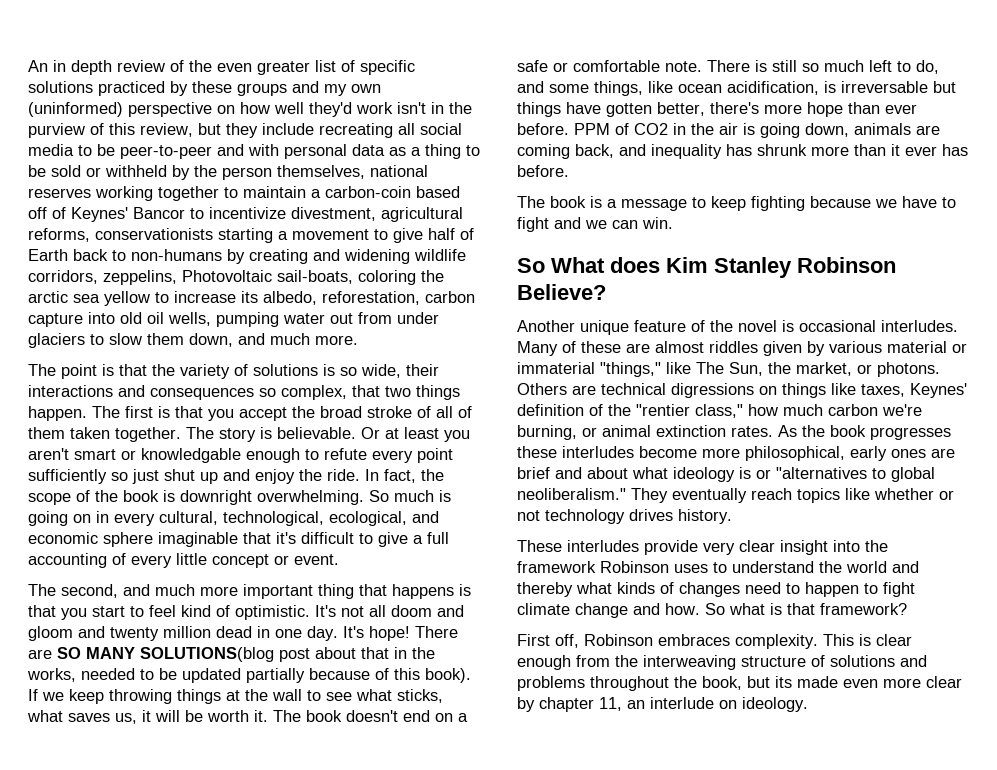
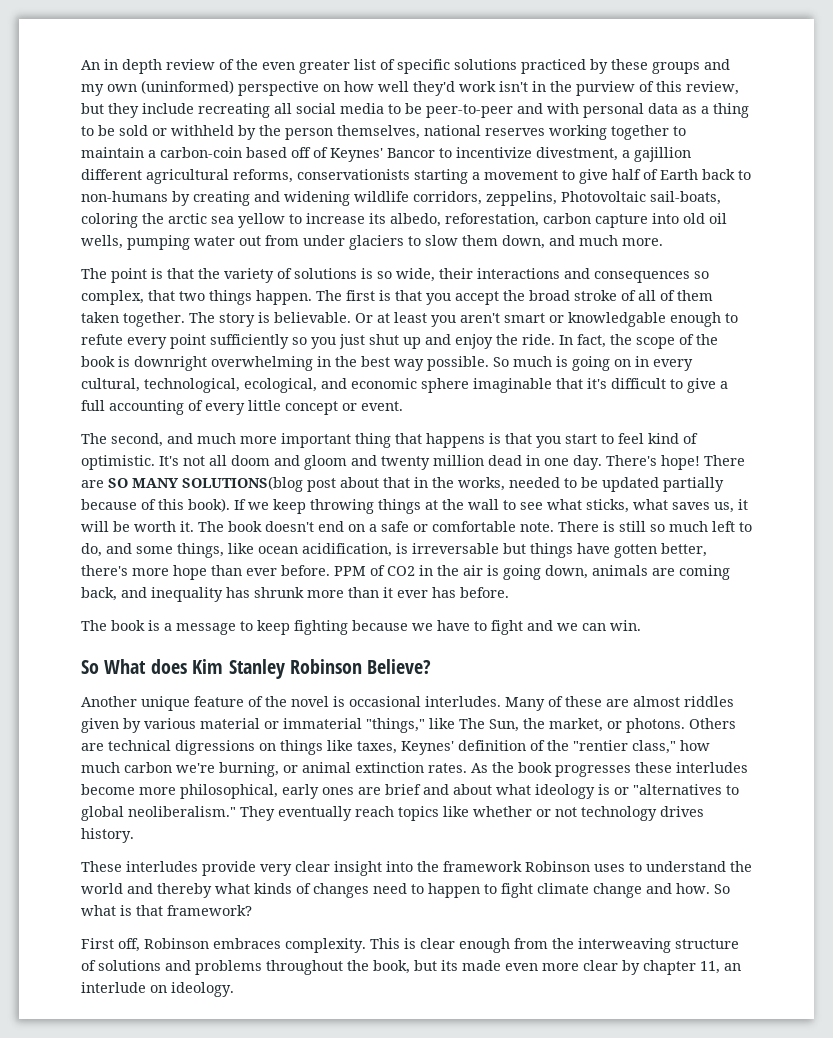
(376, 214) none -> [622,147,691,162] [81,169,142,180] a gajillion different
(128, 476) none -> [311,337,336,349] you
[257,490,364,505] overwhelming. -> [211,356,489,371] overwhelming in the best way possible.
[343,626,364,638] It's -> [606,455,657,466] There's

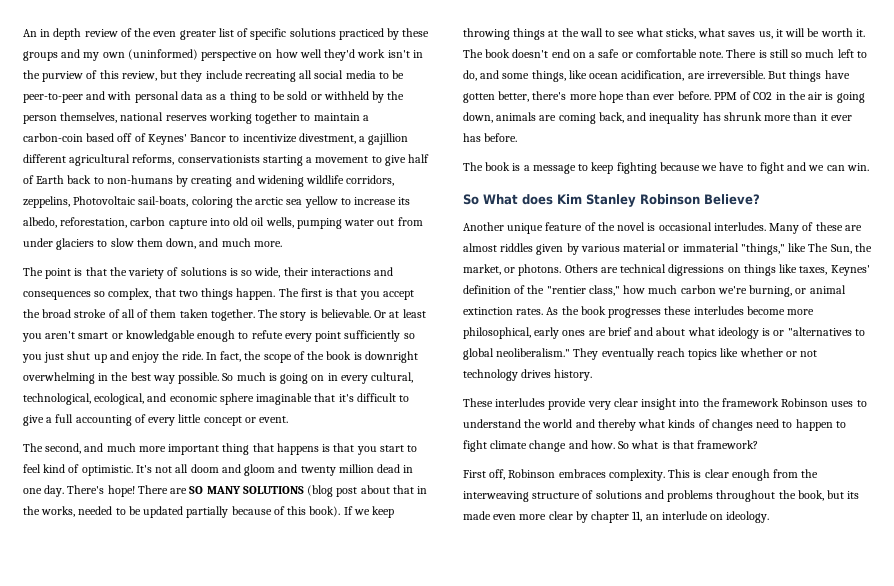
[182,476,303,492] SOLUTIONS(blog -> [242,485,334,497] SOLUTIONS (blog
[396,543,526,554] is irreversable but -> [687,70,787,79] are irreversible. But

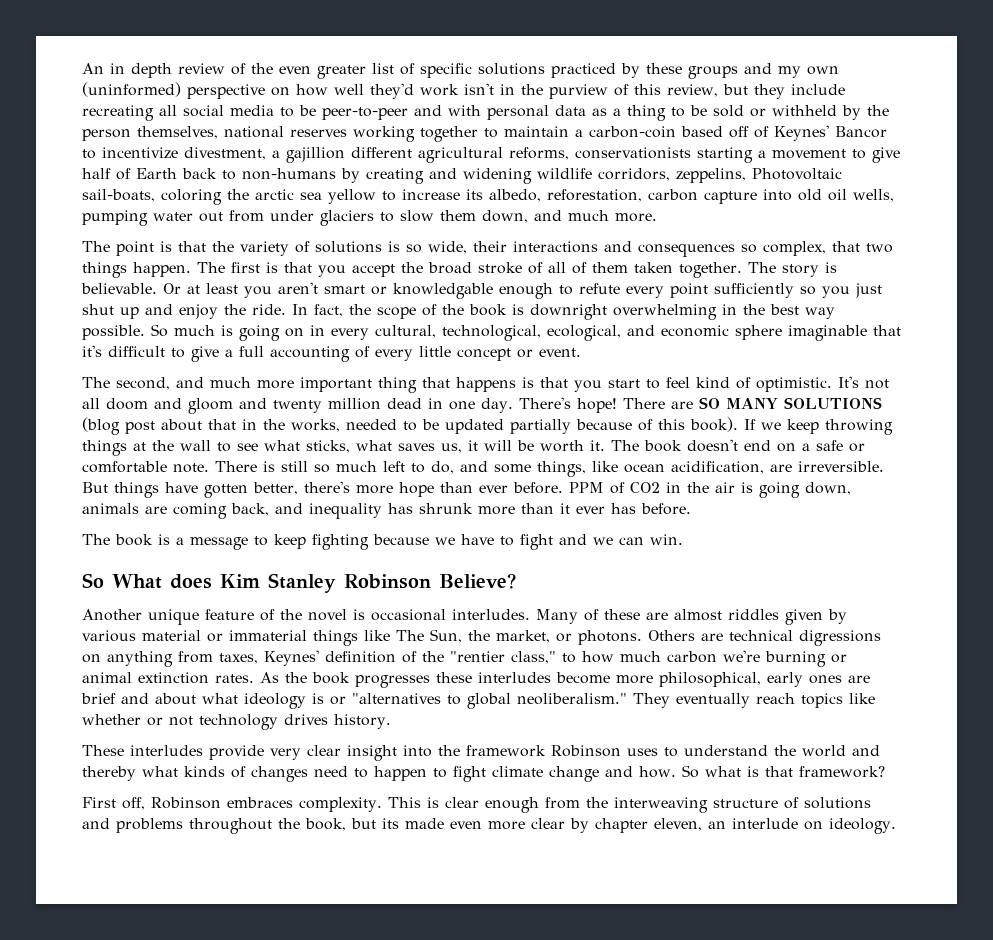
[740,243,785,255] "things," -> [313,630,358,646] things
[743,264,798,276] things like -> [107,651,213,667] anything from
(620, 290) none -> [562,653,576,663] to
[749,285,793,297] burning, -> [765,651,826,667] burning
[632,511,643,522] 11, -> [654,818,702,831] eleven,

